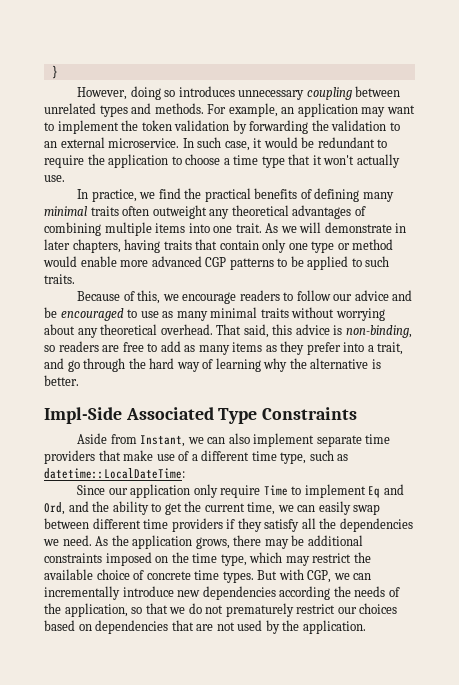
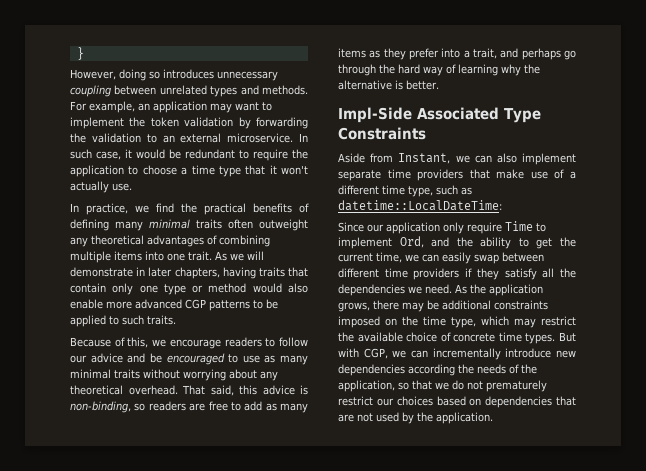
(77, 261) none -> [288,283,308,293] also
(64, 363) none -> [521,48,561,60] perhaps
[368,484,404,498] Eq and -> (392, 243) none

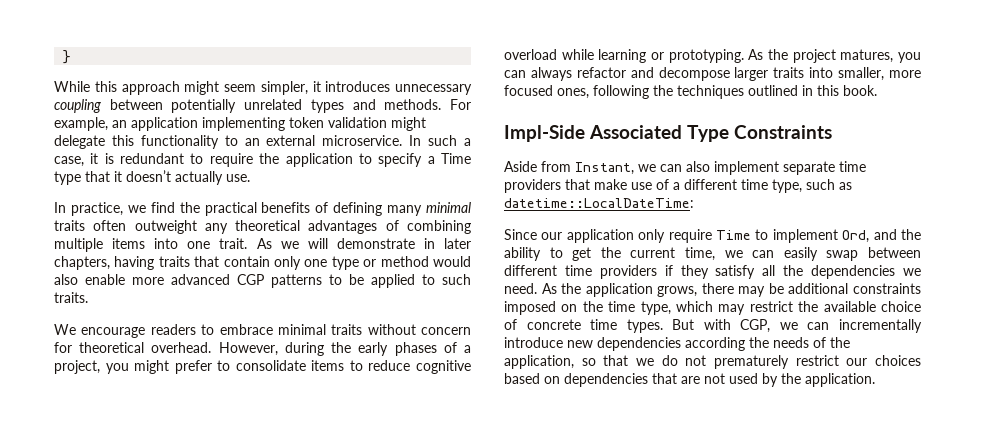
[70,69,160,81] However, doing so -> [54,81,321,95] While this approach might seem simpler, it
(157, 90) none -> [171,99,237,113] potentially
[210,102,272,113] [70,117,308,129] [70,133,141,143] may want to implement the token validation by forwarding the validation -> [202,117,426,131] [54,135,219,149] implementing token validation might delegate this functionality
(92, 154) none -> [464,138,472,146] a
[136,149,181,159] would be -> [104,153,114,164] is
[142,165,215,175] choose a time -> [378,153,472,167] specify a Time
[281,165,308,175] won't -> [126,170,171,182] doesn’t
[70,337,308,349] [70,353,308,365] [70,369,278,381] [70,385,308,396] [70,401,308,413] [338,48,576,60] [338,64,540,76] [338,80,439,90] Because of this, we encourage readers to follow our advice and be encouraged to use as many minimal traits without worrying about any theoretical overhead. That said, this advice is non-binding, so readers are free to add as many items as they prefer into a trait, and perhaps go through the hard way of learning why the alternative is better. -> [54,324,471,338] [54,342,472,356] [54,360,471,374] [504,49,921,63] [504,67,922,81] [504,85,877,99] We encourage readers to embrace minimal traits without concern for theoretical overhead. However, during the early phases of a project, you might prefer to consolidate items to reduce cognitive overload while learning or prototyping. As the project matures, you can always refactor and decompose larger traits into smaller, more focused ones, following the techniques outlined in this book.

